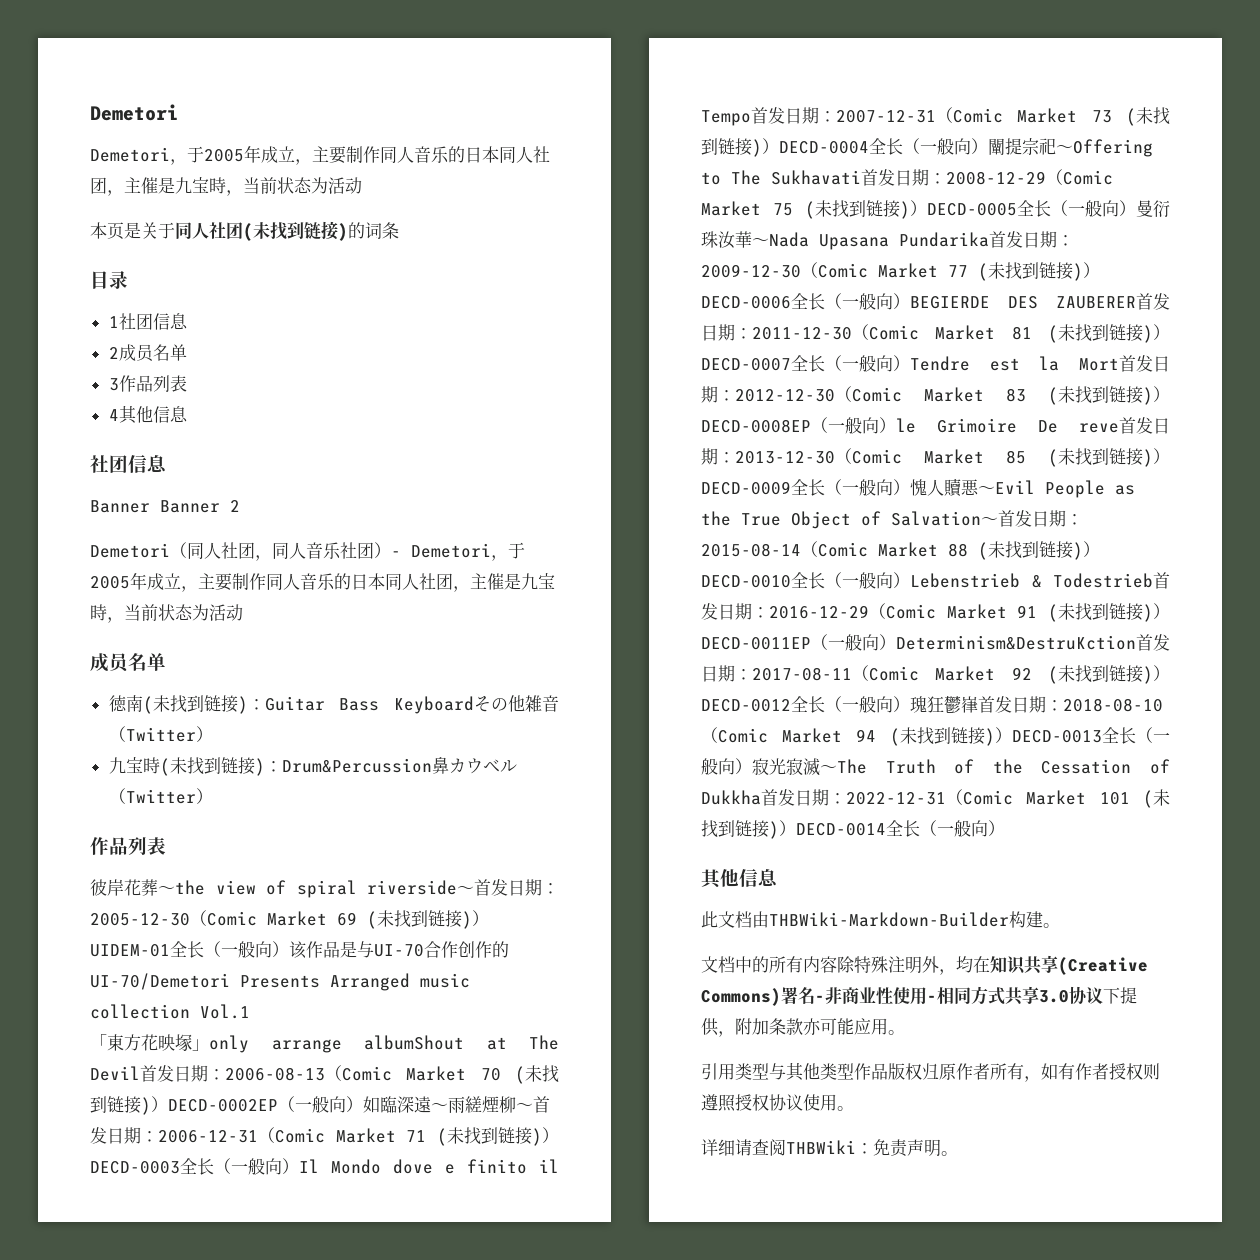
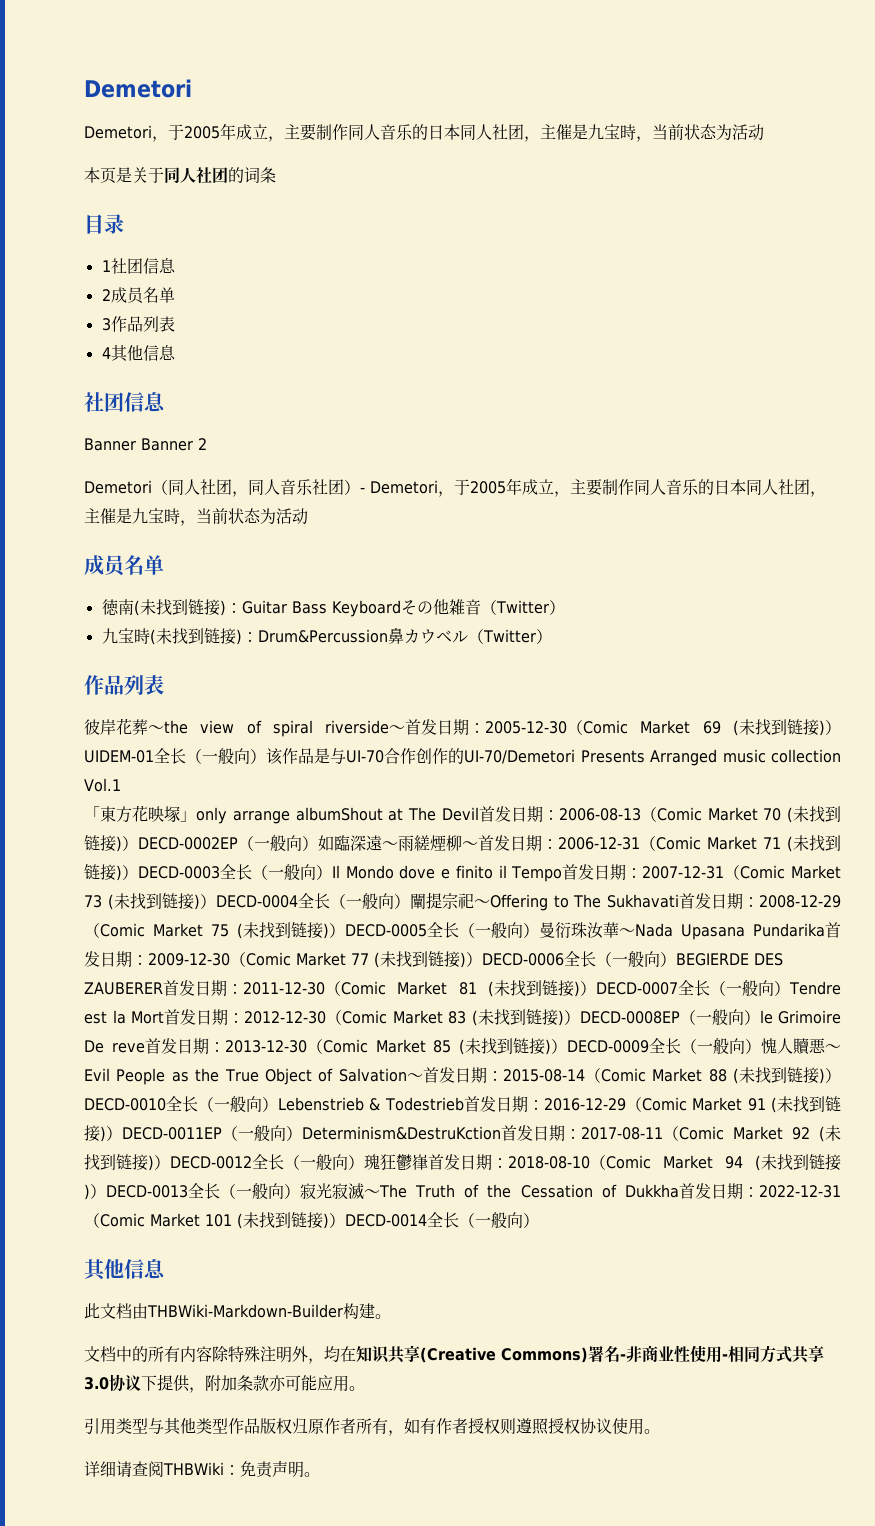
[243,221,348,241] (未找到链接) -> (228, 175) none

